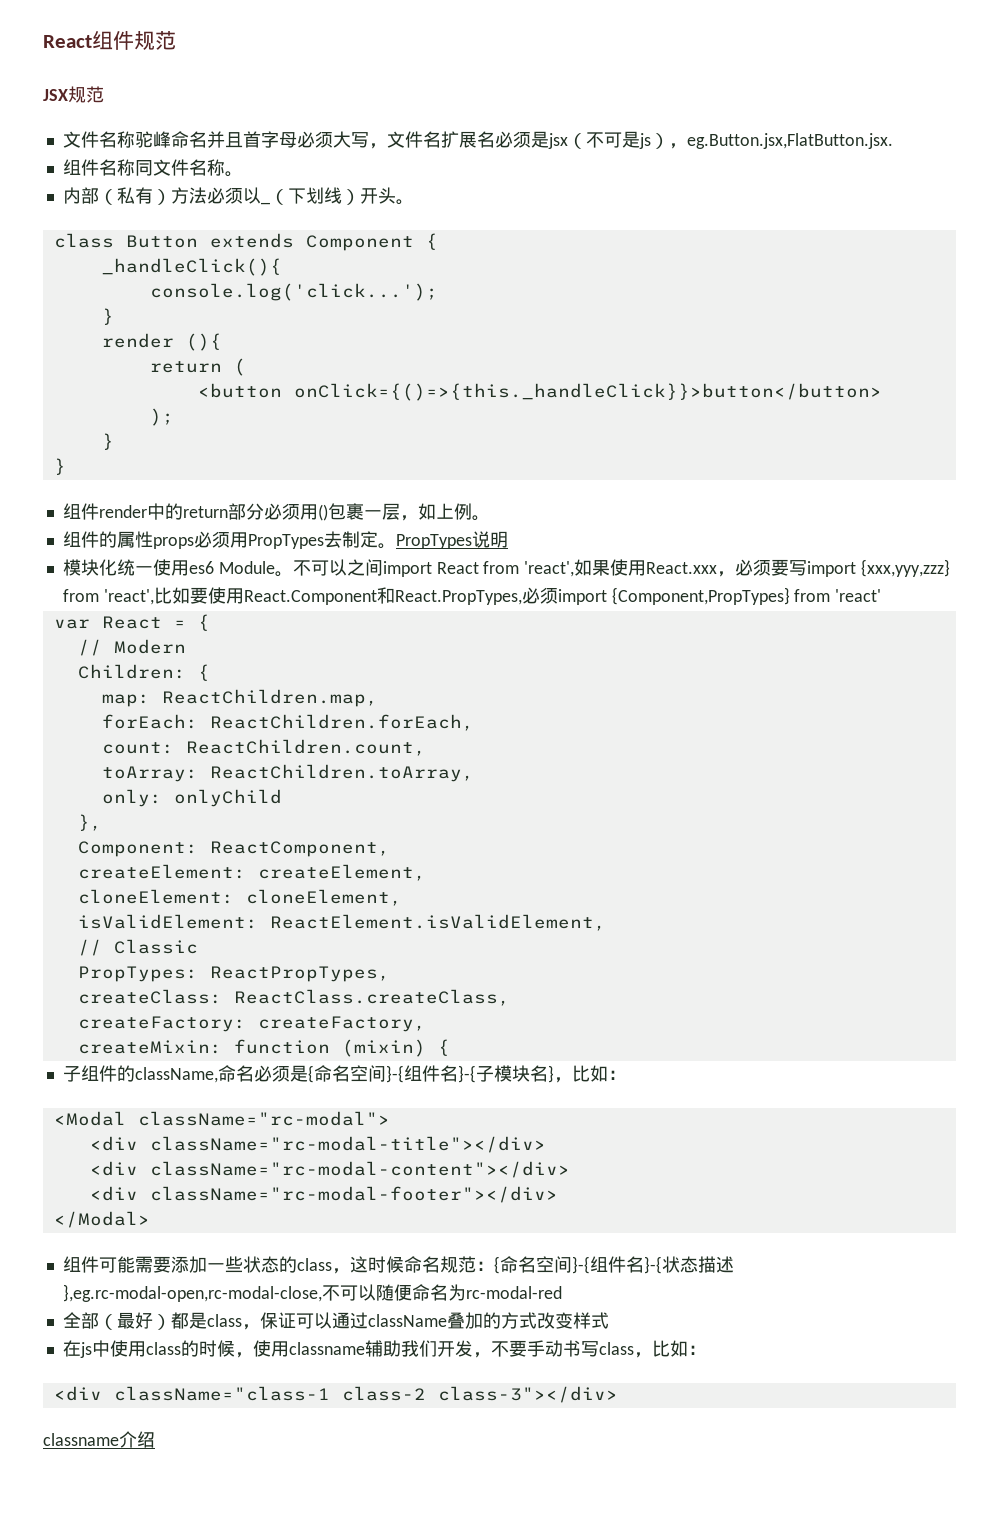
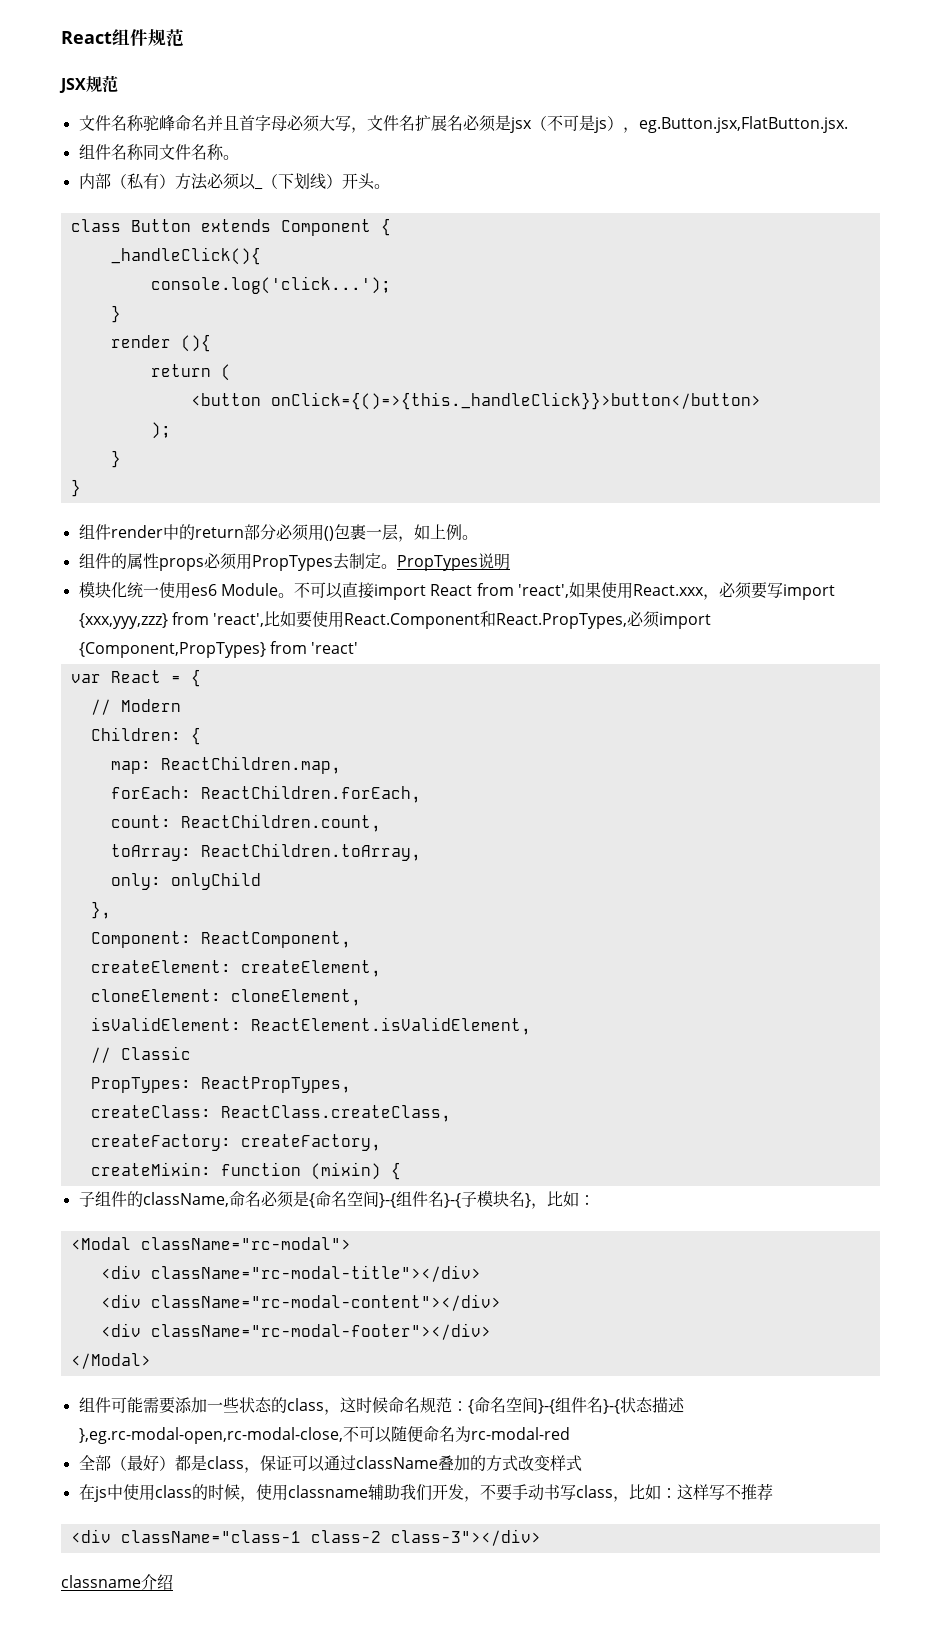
[346,559,383,576] 之间 -> [341,582,374,599] 直接
(706, 1350) none -> [676,1483,773,1501] 这样写不推荐

